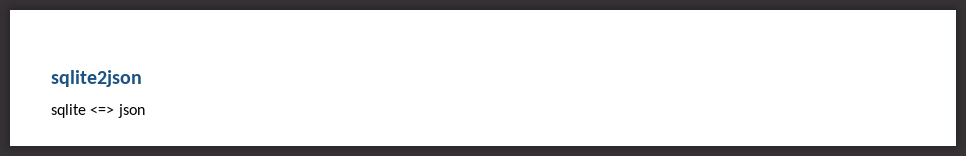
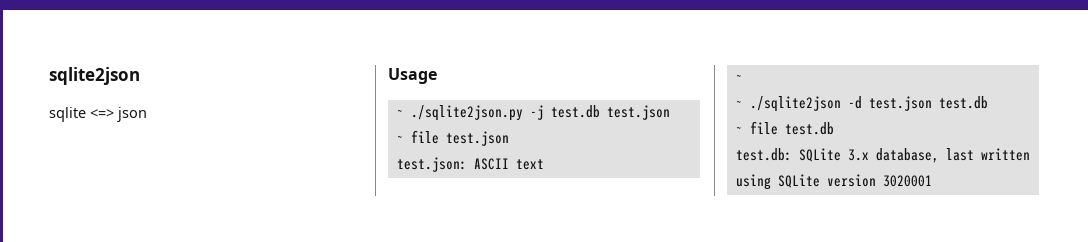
(145, 111) none -> [388,68,437,84] [396,105,670,121] [396,130,509,146] [396,157,544,172] [735,74,743,82] [735,96,988,112] [735,121,834,135] [735,148,1030,163] [735,174,932,190] // Usage // ~ ./sqlite2json.py -j test.db test.json // ~ file test.json // test.json: ASCII text // ~ // ~ ./sqlite2json -d test.json test.db // ~ file test.db // test.db: SQLite 3.x database, last written using SQLite version 3020001

